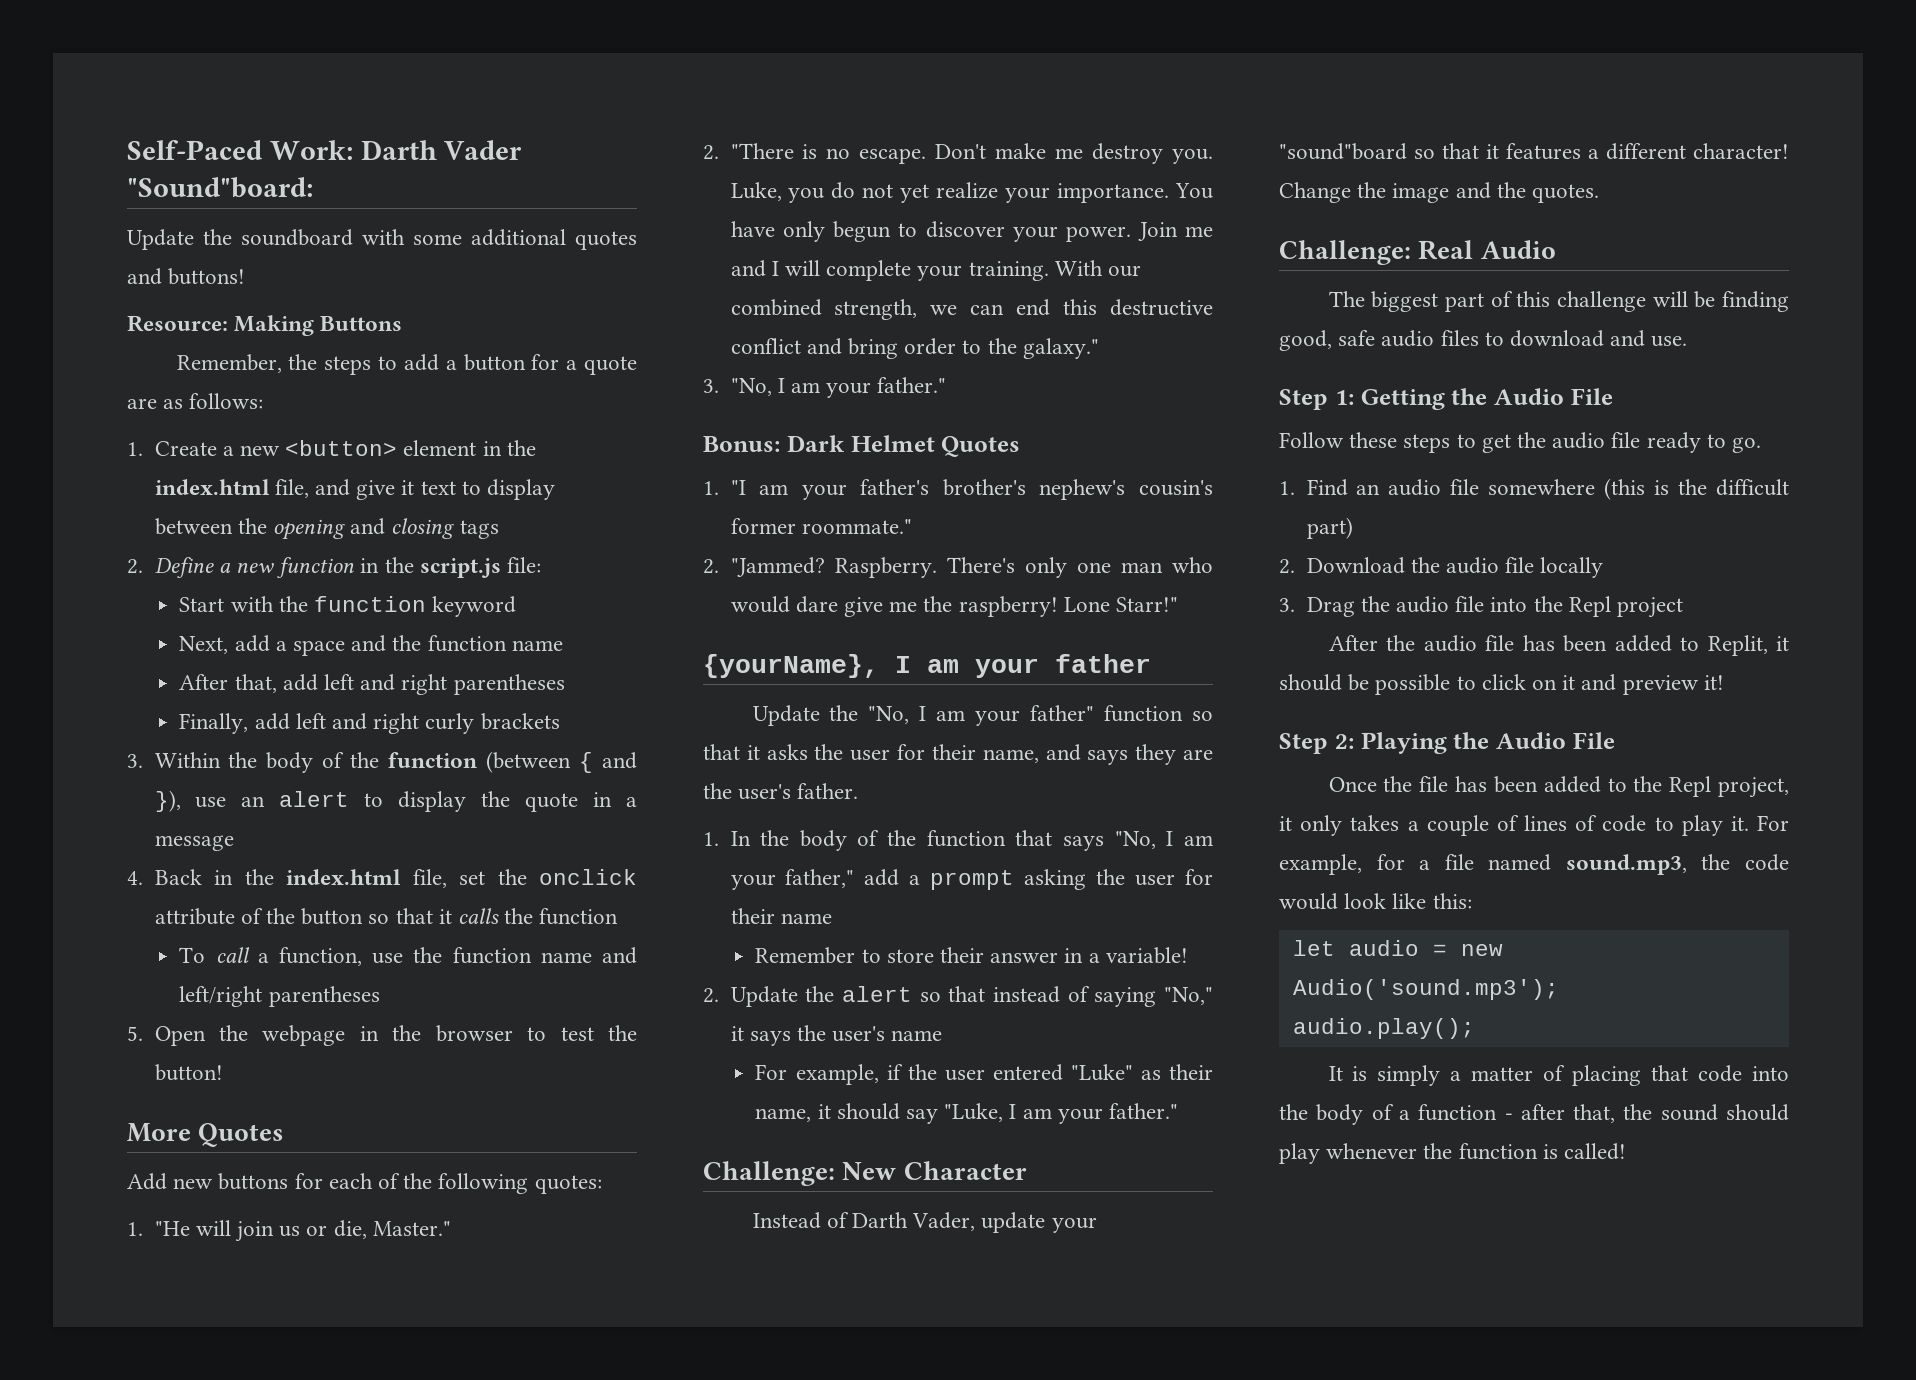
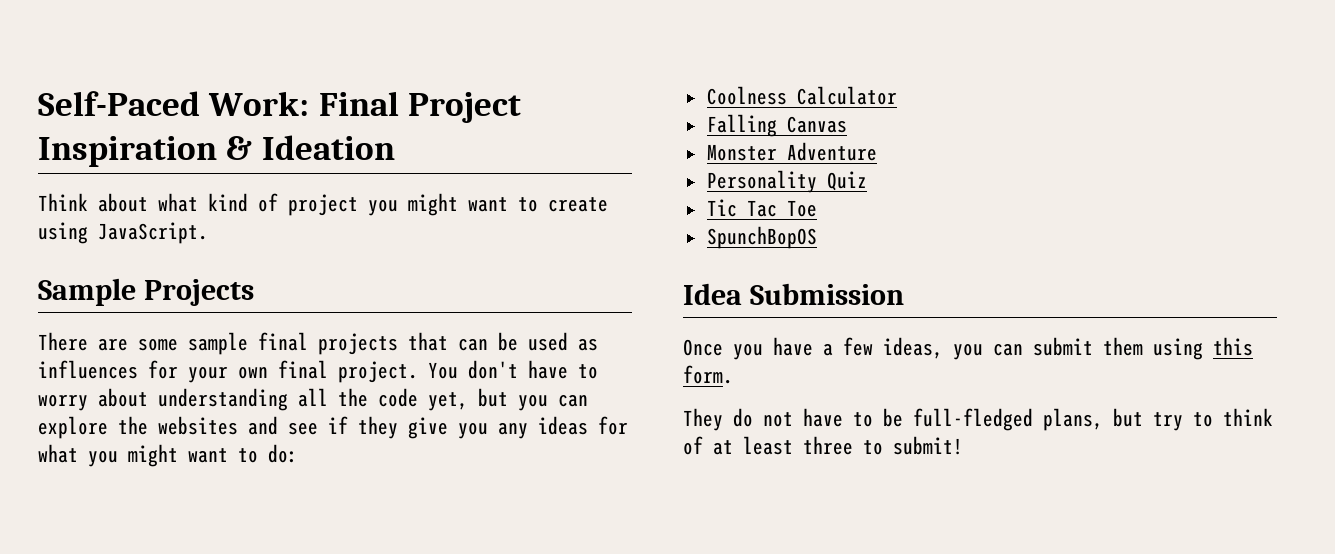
[360,140,523,160] [127,177,313,198] [127,229,637,250] [127,268,246,285] [127,315,403,336] [176,354,637,375] [127,393,264,409] [127,440,536,456] [154,479,555,500] [154,518,499,540] [127,557,541,578] [179,596,517,617] [179,635,563,656] [179,674,565,695] [179,713,560,734] [127,751,637,773] [154,790,637,812] [154,835,234,851] [127,869,637,888] [154,908,619,925] [179,947,637,966] [179,986,380,1007] [127,1025,637,1046] [154,1064,223,1081] [127,1123,285,1147] [127,1173,602,1194] [127,1220,451,1242] [703,143,1213,164] [730,182,1213,203] [730,221,1213,242] [730,260,1141,281] [730,299,1213,320] [730,338,1099,359] [703,377,947,398] [703,435,1021,457] [703,479,1213,500] [730,518,912,534] [703,557,1213,578] [730,596,1178,617] [703,654,1151,678] [752,705,1213,726] [703,744,1213,765] [703,783,859,800] [703,830,1213,851] [730,869,1213,890] [730,908,832,924] [755,947,1188,964] [703,986,1213,1007] [730,1025,943,1046] [755,1064,1213,1085] [755,1103,1179,1124] [703,1161,1027,1186] [752,1212,1097,1233] [1279,143,1789,160] [1279,182,1600,203] [1279,240,1556,265] [1328,291,1789,312] [1279,330,1688,351] [1279,388,1613,410] [1279,432,1762,453] [1279,478,1789,500] [1306,517,1353,539] [1279,557,1604,578] [1279,596,1683,618] [1328,635,1789,656] [1279,674,1724,695] [1279,732,1615,754] [1328,776,1789,798] [1279,815,1789,836] [1279,854,1789,875] [1279,893,1472,910] [1292,940,1503,956] [1292,979,1559,1000] [1292,1018,1475,1039] [1328,1065,1789,1086] [1279,1104,1789,1125] [1279,1143,1627,1164] Darth Vader "Sound"board: // Update the soundboard with some additional quotes and buttons! // Resource: Making Buttons // Remember, the steps to add a button for a quote are as follows: // 1. Create a new <button> element in the index.html file, and give it text to display between the opening and closing tags // 2. Define a new function in the script.js file: // Start with the function keyword // Next, add a space and the function name // After that, add left and right parentheses // Finally, add left and right curly brackets // 3. Within the body of the function (between { and }), use an alert to display the quote in a message // 4. Back in the index.html file, set the onclick attribute of the button so that it calls the function // To call a function, use the function name and left/right parentheses // 5. Open the webpage in the browser to test the button! // More Quotes // Add new buttons for each of the following quotes: // 1. "He will join us or die, Master." // 2. "There is no escape. Don't make me destroy you. Luke, you do not yet realize your importance. You have only begun to discover your power. Join me and I will complete your training. With our combined strength, we can end this destructive conflict and bring order to the galaxy." // 3. "No, I am your father." // Bonus: Dark Helmet Quotes // 1. "I am your father's brother's nephew's cousin's former roommate." // 2. "Jammed? Raspberry. There's only one man who would dare give me the raspberry! Lone Starr!" // {yourName}, I am your father // Update the "No, I am your father" function so that it asks the user for their name, and says they are the user's father. // 1. In the body of the function that says "No, I am your father," add a prompt asking the user for their name // Remember to store their answer in a variable! // 2. Update the alert so that instead of saying "No," it says the user's name // For example, if the user entered "Luke" as their name, it should say "Luke, I am your father." // Challenge: New Character // Instead of Darth Vader, update your "sound"board so that it features a different character! Change the image and the quotes. // Challenge: Real Audio // The biggest part of this challenge will be finding good, safe audio files to download and use. // Step 1: Getting the Audio File // Follow these steps to get the audio file ready to go. // 1. Find an audio file somewhere (this is the difficult part) // 2. Download the audio file locally // 3. Drag the audio file into the Repl project // After the audio file has been added to Replit, it should be possible to click on it and preview it! // Step 2: Playing the Audio File // Once the file has been added to the Repl project, it only takes a couple of lines of code to play it. For example, for a file named sound.mp3, the code would look like this: // let audio = new Audio('sound.mp3'); // audio.play(); // It is simply a matter of placing that code into the body of a function - after that, the sound should play whenever the function is called! -> [318,91,521,123] [38,135,395,167] [38,193,608,216] [38,222,208,244] [38,278,255,306] [38,332,598,355] [38,360,598,383] [38,388,588,411] [38,416,628,439] [38,444,298,467] [706,86,897,105] [706,114,847,137] [706,142,877,161] [706,170,867,193] [706,199,817,217] [706,226,817,249] [683,283,905,305] [683,337,1253,360] [683,365,733,384] [683,408,1273,431] [683,436,963,455] Final Project Inspiration & Ideation // Think about what kind of project you might want to create using JavaScript. // Sample Projects // There are some sample final projects that can be used as influences for your own final project. You don't have to worry about understanding all the code yet, but you can explore the websites and see if they give you any ideas for what you might want to do: // Coolness Calculator // Falling Canvas // Monster Adventure // Personality Quiz // Tic Tac Toe // SpunchBopOS // Idea Submission // Once you have a few ideas, you can submit them using this form. // They do not have to be full-fledged plans, but try to think of at least three to submit!

